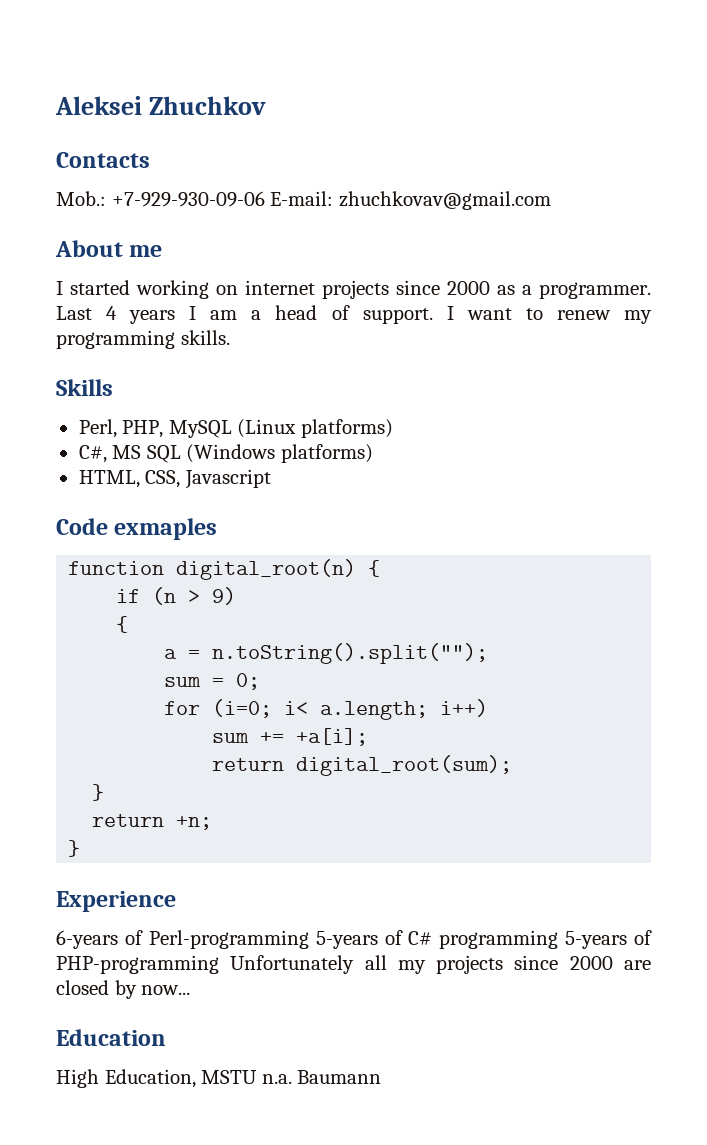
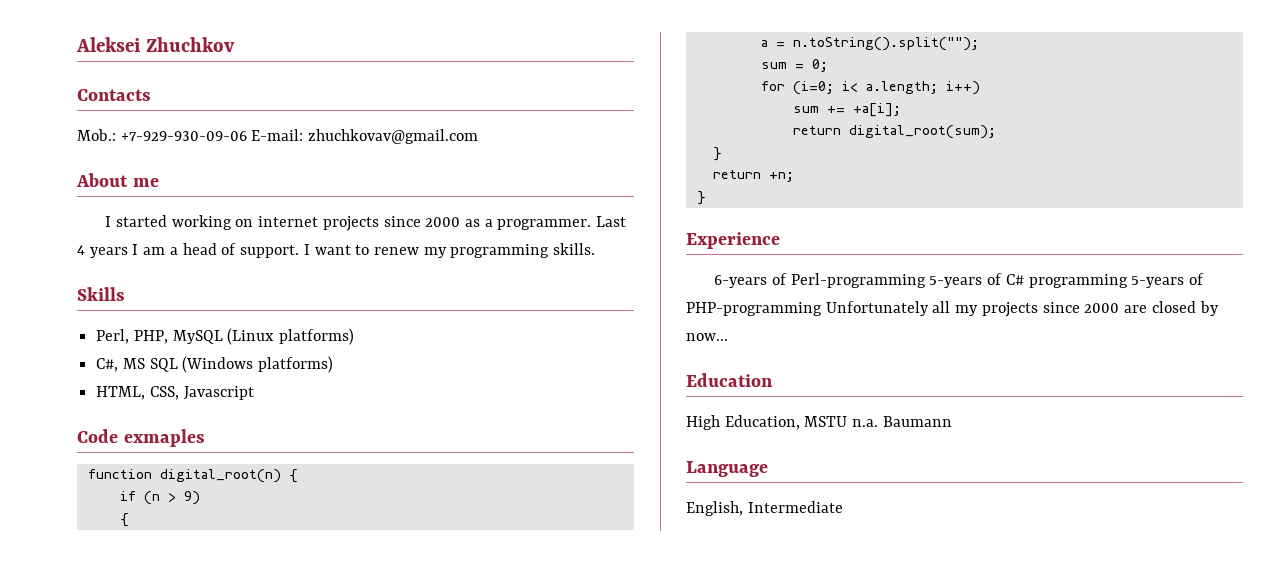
(382, 1077) none -> [686,461,768,477] [686,501,843,516] // Language // English, Intermediate

